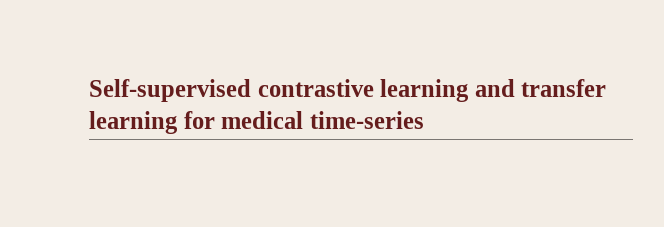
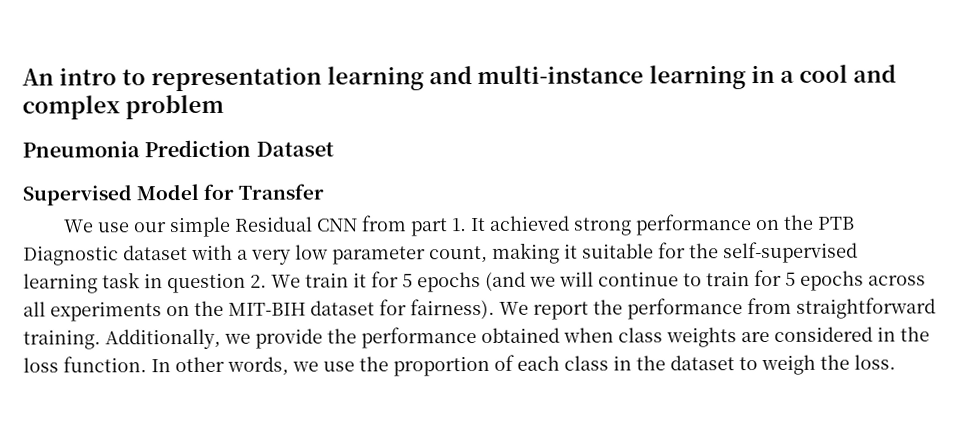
[89,79,607,102] [89,111,424,134] Self-supervised contrastive learning and transfer learning for medical time-series -> [22,64,896,92] [22,94,224,120] [22,139,334,158] [22,183,325,206] [64,214,856,238] [23,241,858,266] [23,269,926,294] [23,297,936,322] [23,326,930,350] [23,354,896,377] An intro to representation learning and multi-instance learning in a cool and complex problem // Pneumonia Prediction Dataset // Supervised Model for Transfer // We use our simple Residual CNN from part 1. It achieved strong performance on the PTB Diagnostic dataset with a very low parameter count, making it suitable for the self-supervised learning task in question 2. We train it for 5 epochs (and we will continue to train for 5 epochs across all experiments on the MIT-BIH dataset for fairness). We report the performance from straightforward training. Additionally, we provide the performance obtained when class weights are considered in the loss function. In other words, we use the proportion of each class in the dataset to weigh the loss.

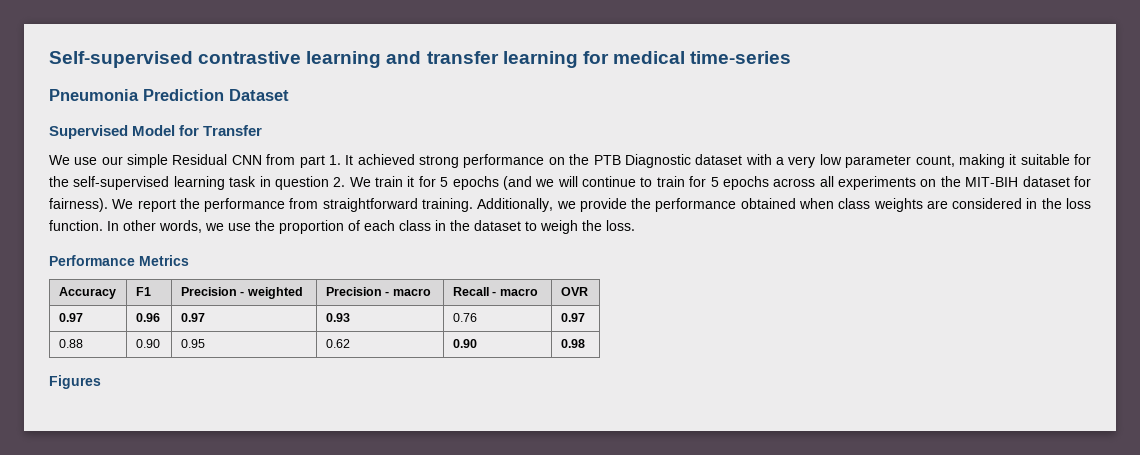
[22,64,896,92] [22,94,224,120] An intro to representation learning and multi-instance learning in a cool and complex problem -> [49,51,792,68] Self-supervised contrastive learning and transfer learning for medical time-series
(896, 362) none -> [49,255,189,266] [58,287,116,299] [135,287,151,296] [180,287,303,299] [325,287,431,296] [452,287,538,296] [560,287,588,296] [58,313,83,322] [135,313,160,322] [180,313,205,322] [325,313,350,322] [452,313,477,322] [560,313,585,322] [58,339,83,348] [135,339,160,348] [180,339,205,348] [325,339,350,348] [452,339,477,348] [560,339,585,348] [49,375,101,389] // Performance Metrics // Accuracy | F1 | Precision - weighted | Precision - macro | Recall - macro | OVR // 0.97 | 0.96 | 0.97 | 0.93 | 0.76 | 0.97 // 0.88 | 0.90 | 0.95 | 0.62 | 0.90 | 0.98 // Figures

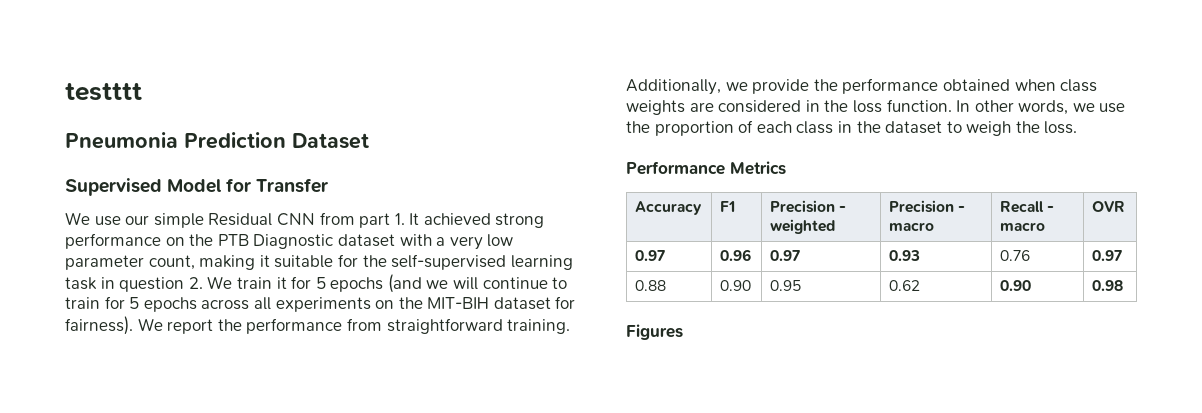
[49,51,792,68] Self-supervised contrastive learning and transfer learning for medical time-series -> [65,82,142,101] testttt

